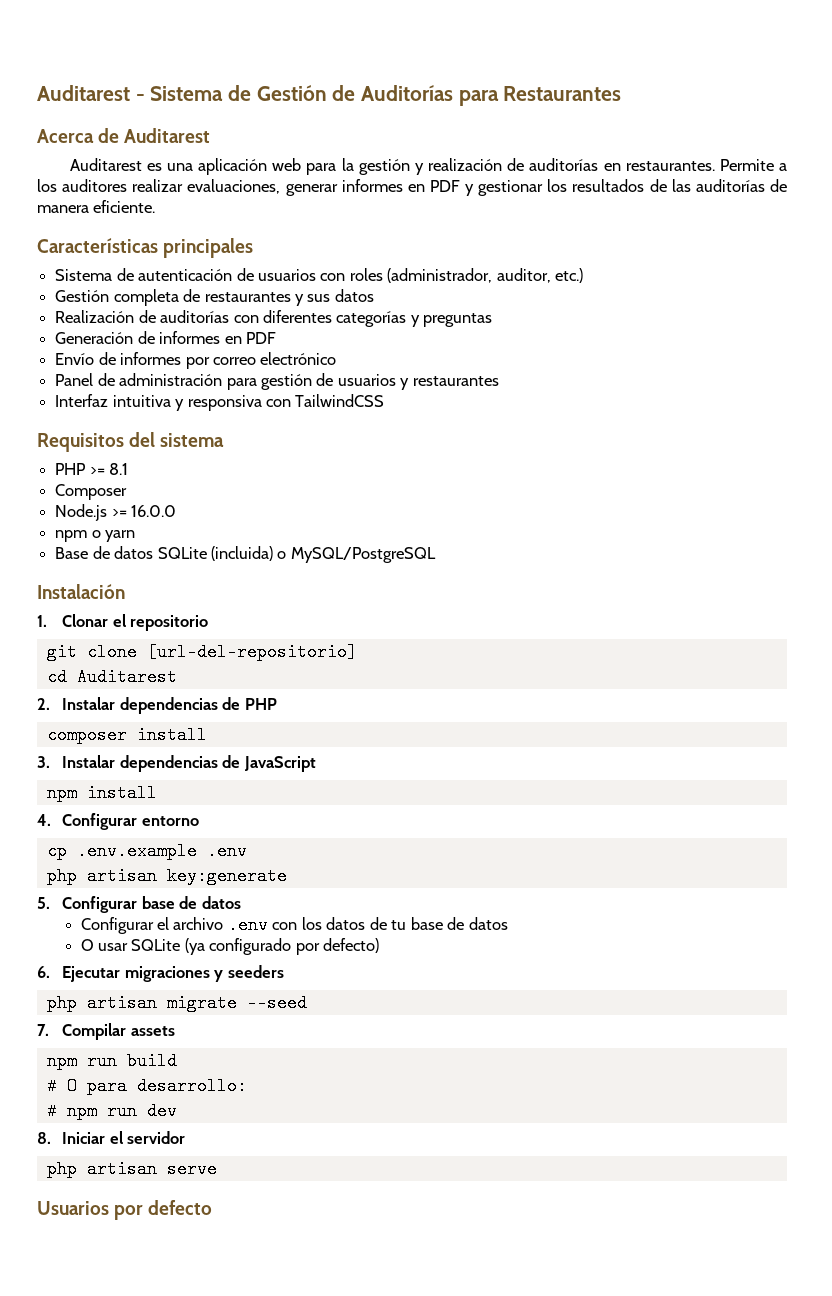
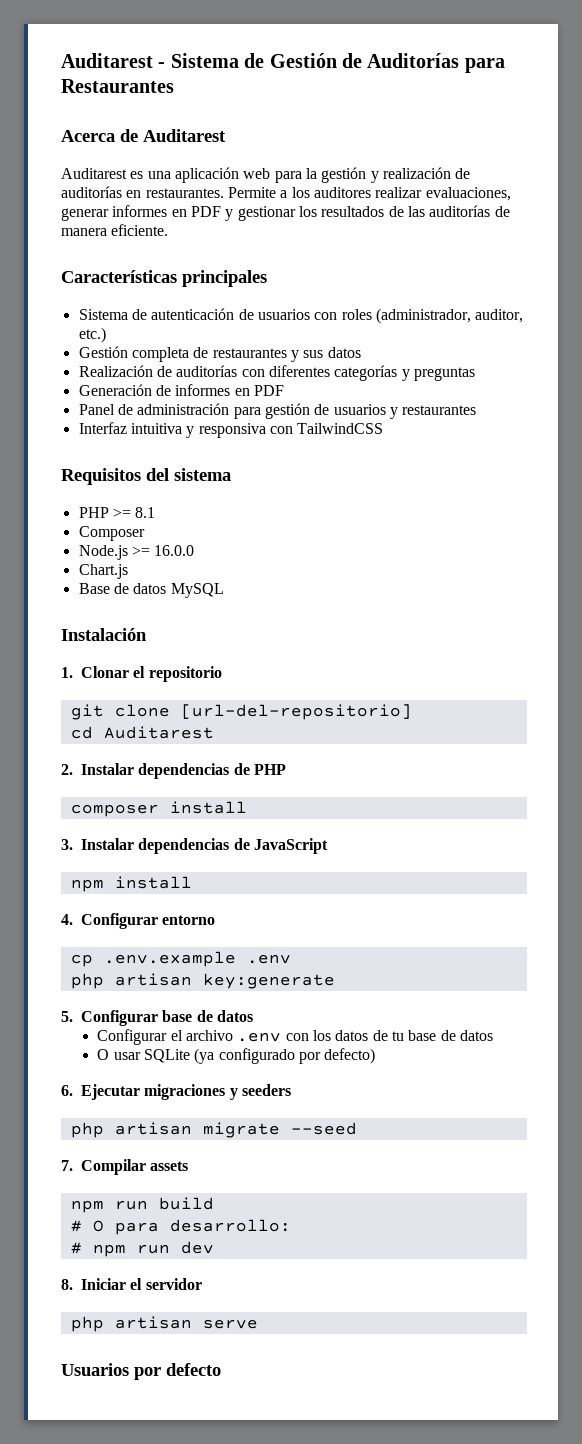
[55,352,337,369] // Envío de informes por correo electrónico -> (284, 390) none
[55,530,136,542] npm o yarn -> [78,564,128,579] Chart.js
[157,546,436,563] SQLite (incluida) o MySQL/PostgreSQL -> [170,583,224,598] MySQL

